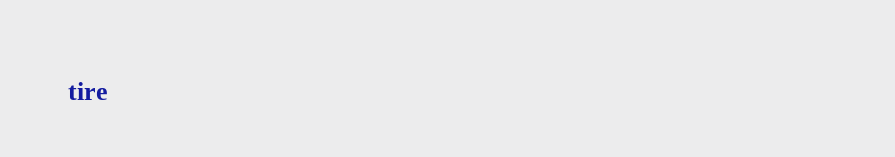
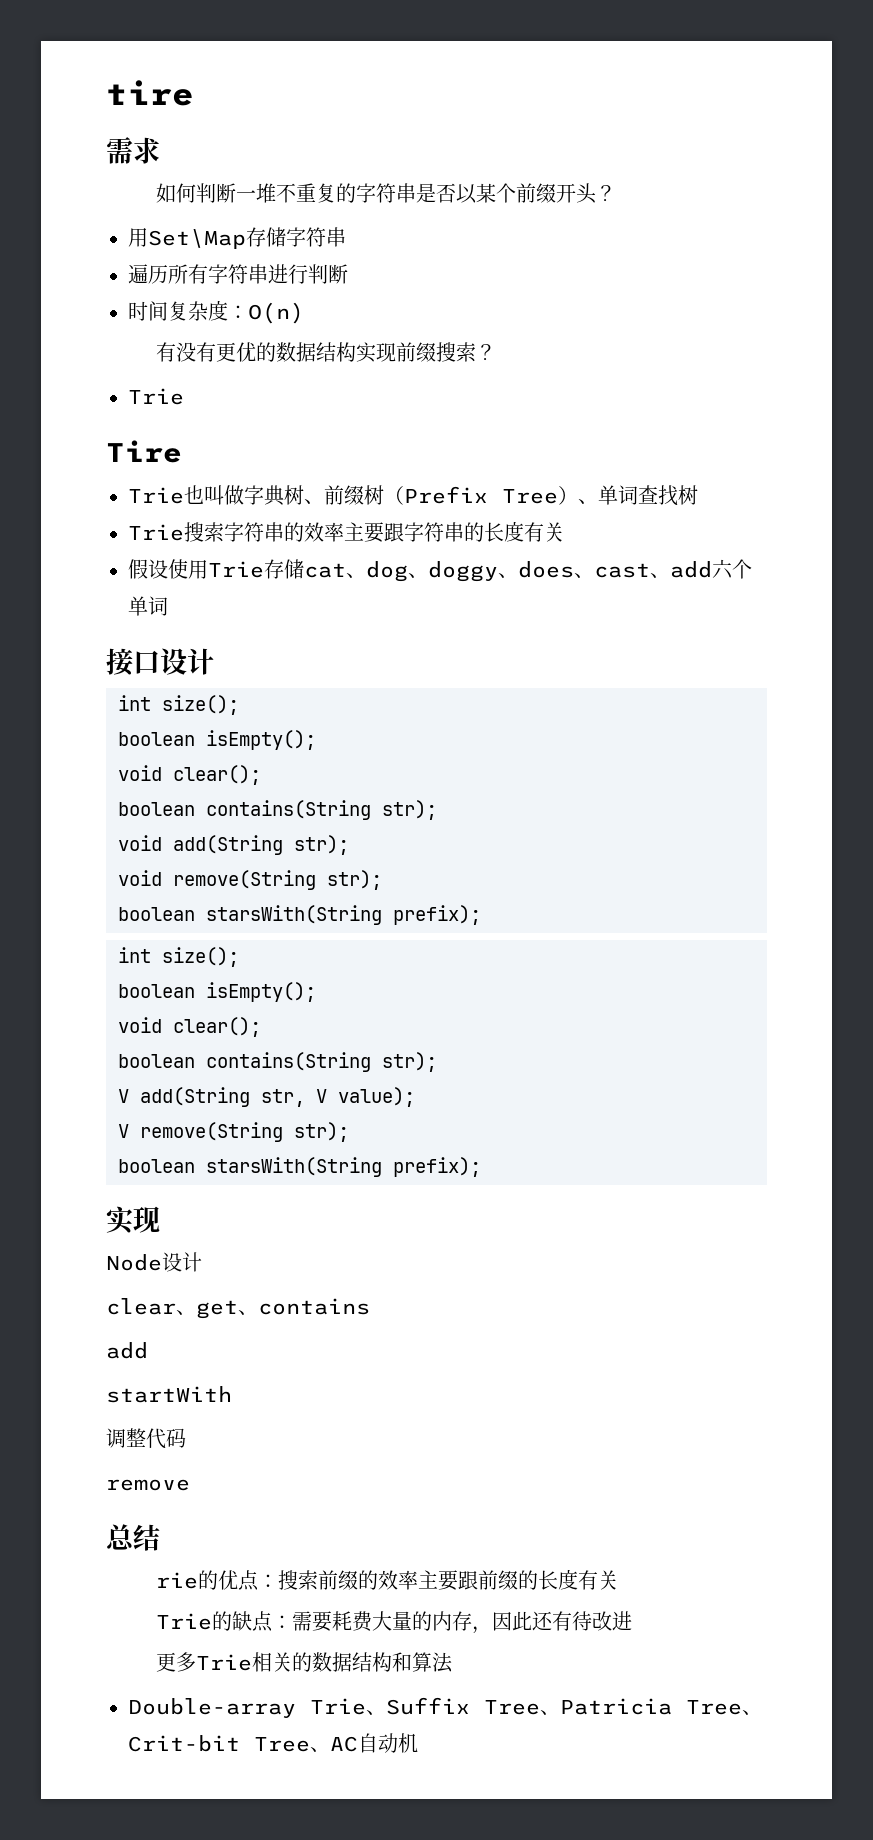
(108, 91) none -> [106,137,160,164] [156,183,617,204] [128,227,346,249] [128,264,348,284] [128,300,304,324] [156,342,497,363] [128,388,184,405] [106,440,182,463] [128,485,698,506] [128,521,564,543] [128,559,752,582] [128,596,168,616] [106,648,214,676] [118,695,239,715] [118,730,316,750] [118,765,261,785] [118,800,437,820] [118,835,349,855] [118,870,382,890] [118,905,481,925] [118,947,239,967] [118,982,316,1002] [118,1017,261,1037] [118,1052,437,1072] [118,1087,415,1107] [118,1122,349,1142] [118,1157,481,1177] [106,1206,160,1234] [106,1252,202,1272] [106,1298,370,1319] [106,1342,148,1359] [106,1386,232,1403] [106,1428,186,1449] [106,1479,190,1491] [106,1524,160,1551] [156,1569,619,1591] [156,1611,633,1634] [156,1652,454,1673] [128,1697,762,1718] [128,1733,418,1753] // 需求 // 如何判断一堆不重复的字符串是否以某个前缀开头？ // 用Set\Map存储字符串 // 遍历所有字符串进行判断 // 时间复杂度：O(n) // 有没有更优的数据结构实现前缀搜索？ // Trie // Tire // Trie也叫做字典树、前缀树（Prefix Tree）、单词查找树 // Trie搜索字符串的效率主要跟字符串的长度有关 // 假设使用Trie存储cat、dog、doggy、does、cast、add六个单词 // 接口设计 // int size(); // boolean isEmpty(); // void clear(); // boolean contains(String str); // void add(String str); // void remove(String str); // boolean starsWith(String prefix); // int size(); // boolean isEmpty(); // void clear(); // boolean contains(String str); // V add(String str, V value); // V remove(String str); // boolean starsWith(String prefix); // 实现 // Node设计 // clear、get、contains // add // startWith // 调整代码 // remove // 总结 // rie的优点：搜索前缀的效率主要跟前缀的长度有关 // Trie的缺点：需要耗费大量的内存，因此还有待改进 // 更多Trie相关的数据结构和算法 // Double-array Trie、Suffix Tree、Patricia Tree、Crit-bit Tree、AC自动机

